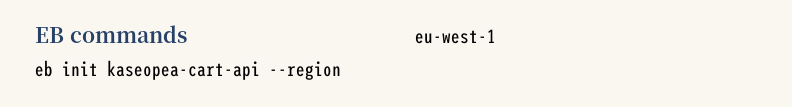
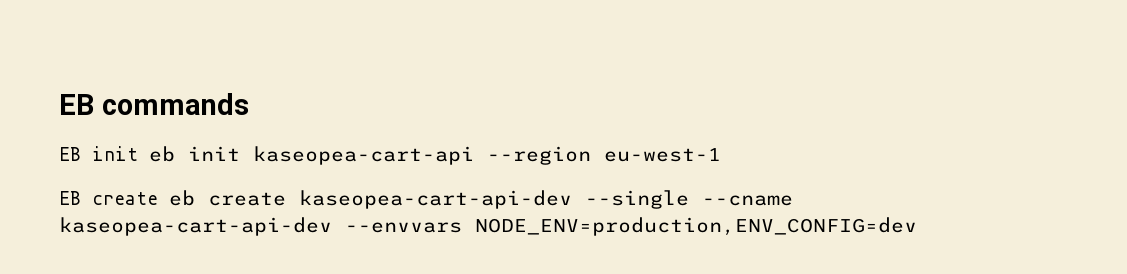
(187, 34) none -> [59,146,138,161] EB init
(496, 36) none -> [59,190,793,209] [59,217,917,236] // EB create eb create kaseopea-cart-api-dev --single --cname kaseopea-cart-api-dev --envvars NODE_ENV=production,ENV_CONFIG=dev

